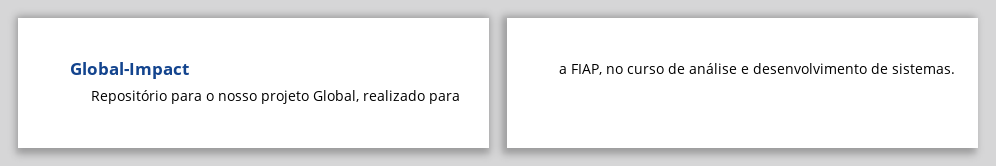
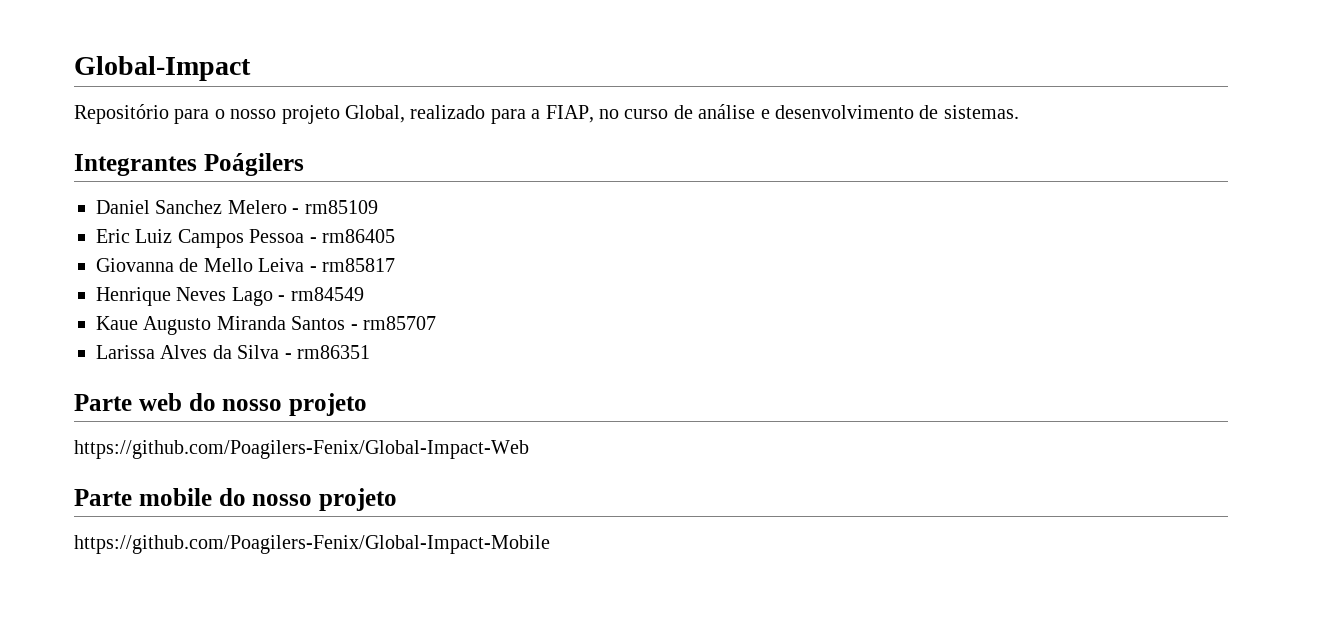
(955, 68) none -> [74,153,304,176] [96,200,378,214] [96,229,395,248] [96,258,395,272] [96,287,364,306] [96,316,436,335] [96,345,370,359] [74,393,367,416] [74,440,529,459] [74,488,397,511] [74,535,550,554] // Integrantes Poágilers // Daniel Sanchez Melero - rm85109 // Eric Luiz Campos Pessoa - rm86405 // Giovanna de Mello Leiva - rm85817 // Henrique Neves Lago - rm84549 // Kaue Augusto Miranda Santos - rm85707 // Larissa Alves da Silva - rm86351 // Parte web do nosso projeto // https://github.com/Poagilers-Fenix/Global-Impact-Web // Parte mobile do nosso projeto // https://github.com/Poagilers-Fenix/Global-Impact-Mobile

